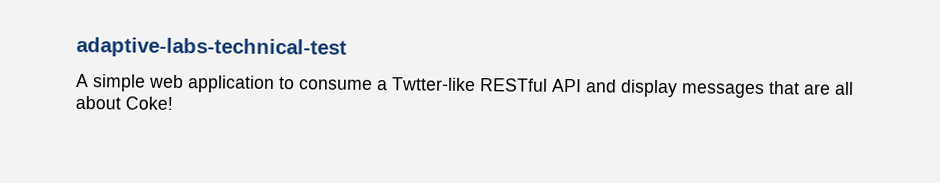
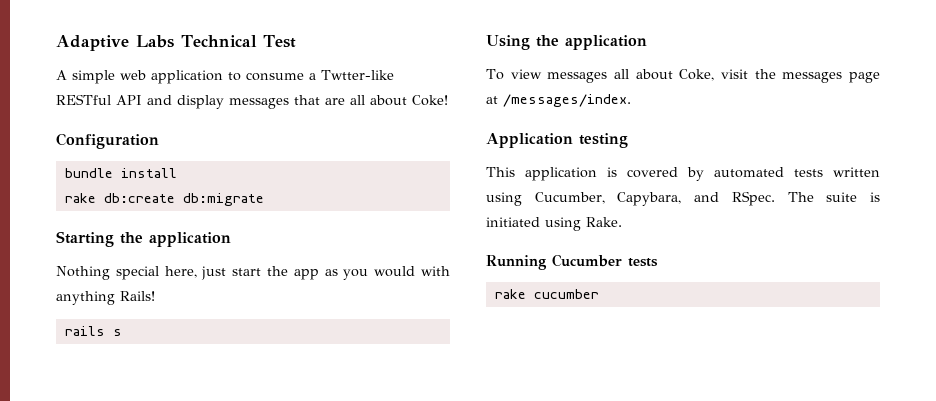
[76,36,347,59] adaptive-labs-technical-test -> [56,35,296,51] Adaptive Labs Technical Test
(173, 103) none -> [56,133,159,149] [64,168,177,178] [64,193,264,206] [56,231,231,247] [56,266,451,280] [56,291,155,305] [64,326,122,336] [486,35,647,50] [486,69,880,83] [486,94,631,107] [486,133,628,148] [486,167,880,181] [486,191,880,206] [486,217,622,231] [486,254,658,270] [494,289,599,299] // Configuration // bundle install // rake db:create db:migrate // Starting the application // Nothing special here, just start the app as you would with anything Rails! // rails s // Using the application // To view messages all about Coke, visit the messages page at /messages/index. // Application testing // This application is covered by automated tests written using Cucumber, Capybara, and RSpec. The suite is initiated using Rake. // Running Cucumber tests // rake cucumber

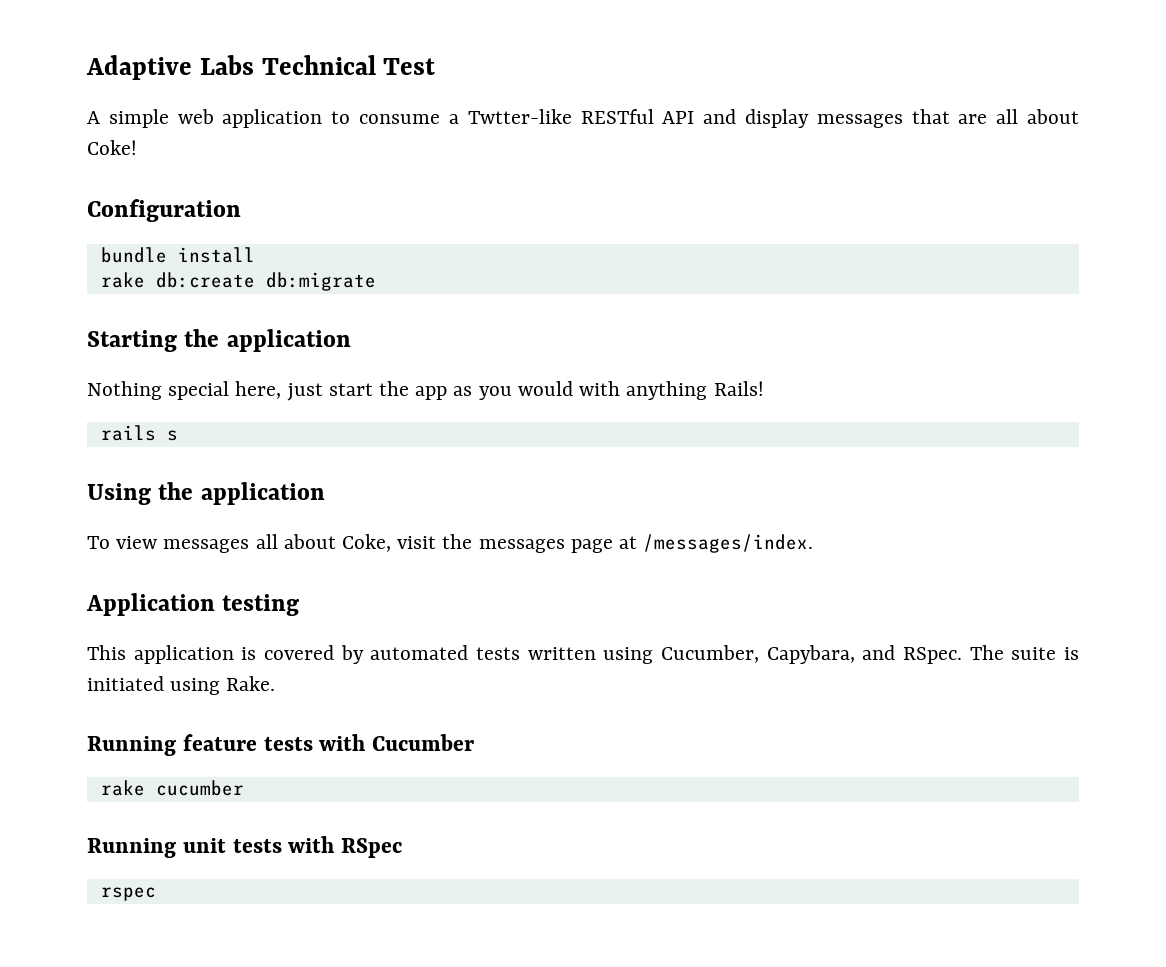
(547, 262) none -> [182,734,366,751] feature tests with
[628,258,658,267] tests -> (474, 742) none
(599, 294) none -> [87,836,402,858] [100,887,156,901] // Running unit tests with RSpec // rspec

